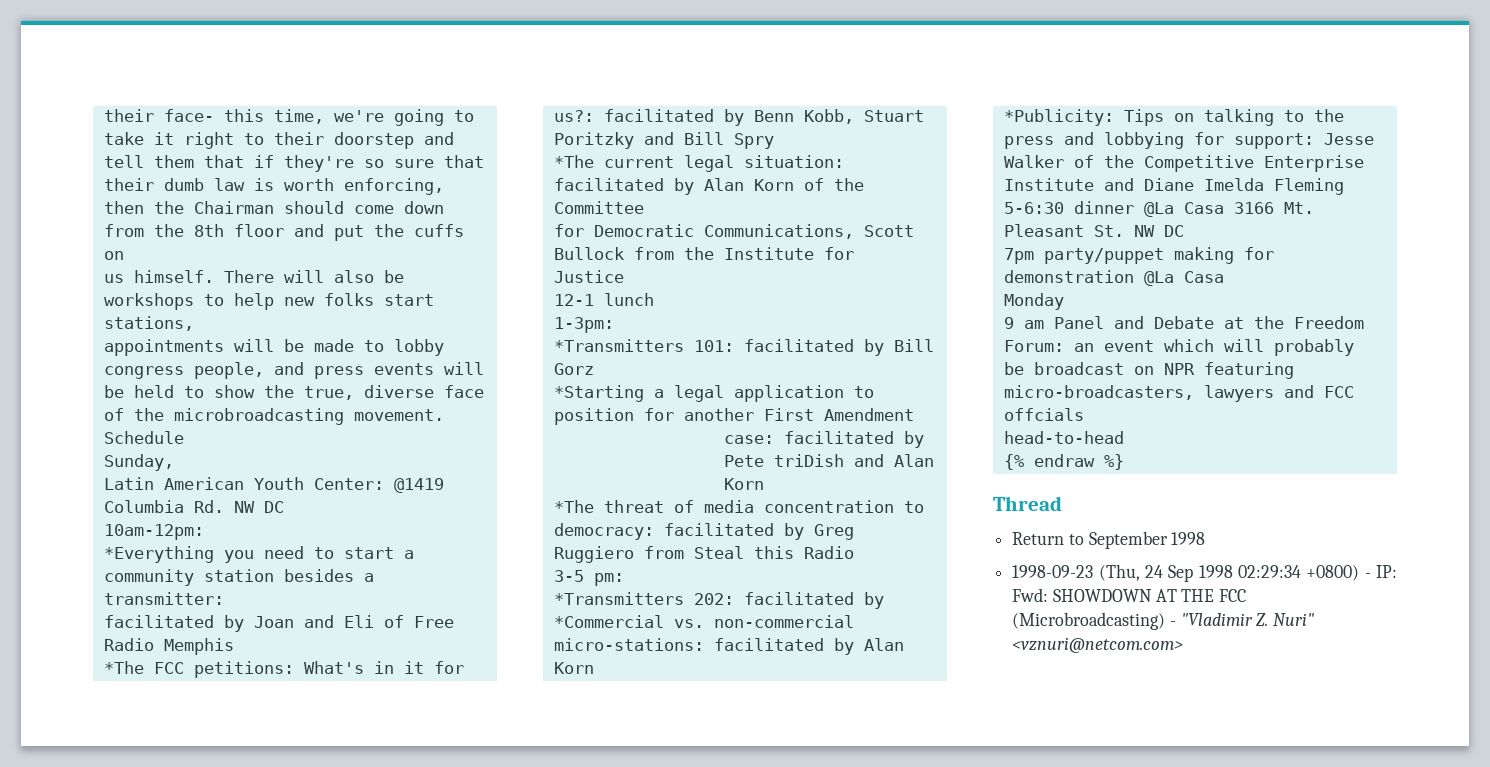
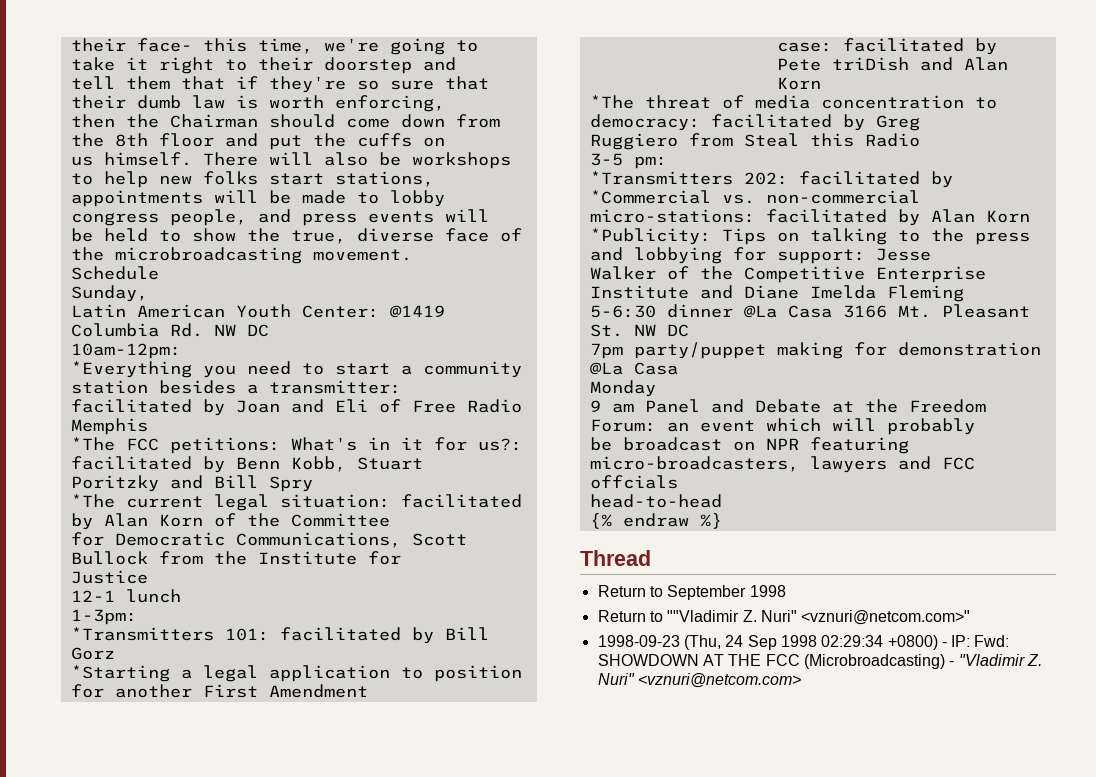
(1206, 538) none -> [597,610,971,625] // Return to ""Vladimir Z. Nuri" <vznuri@netcom.com>"

